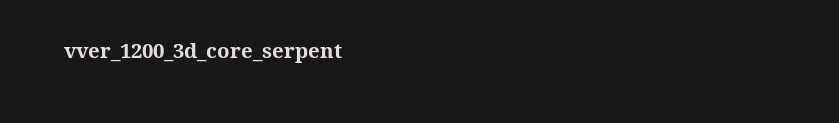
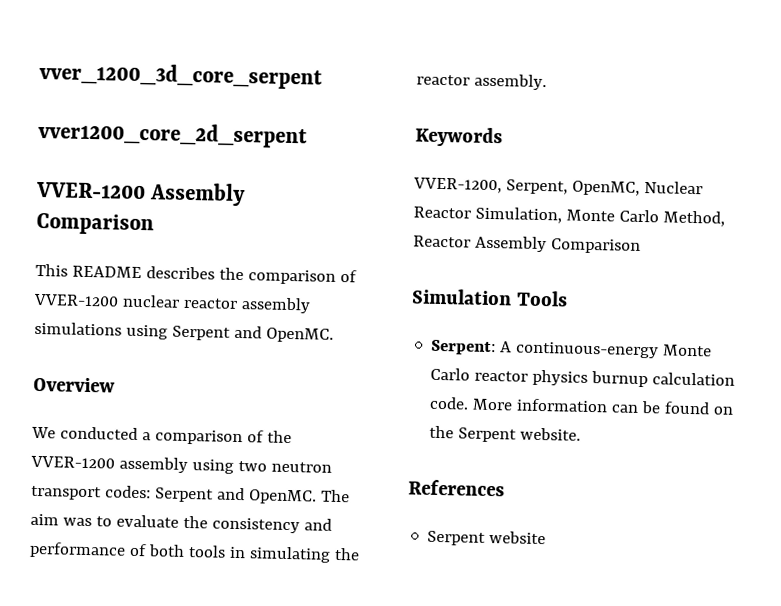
(342, 53) none -> [38,120,308,149] [36,181,247,207] [36,212,154,236] [35,263,357,285] [33,293,311,314] [34,321,334,343] [33,376,115,393] [31,426,292,446] [30,455,332,474] [31,485,350,505] [30,513,332,534] [29,541,360,563] [416,73,547,91] [415,126,503,148] [413,177,703,196] [413,206,725,227] [413,235,641,254] [411,288,568,307] [430,339,713,359] [430,367,736,388] [429,396,735,415] [429,425,582,443] [408,479,505,497] [427,530,547,546] // vver1200_core_2d_serpent // VVER-1200 Assembly Comparison // This README describes the comparison of VVER-1200 nuclear reactor assembly simulations using Serpent and OpenMC. // Overview // We conducted a comparison of the VVER-1200 assembly using two neutron transport codes: Serpent and OpenMC. The aim was to evaluate the consistency and performance of both tools in simulating the reactor assembly. // Keywords // VVER-1200, Serpent, OpenMC, Nuclear Reactor Simulation, Monte Carlo Method, Reactor Assembly Comparison // Simulation Tools // Serpent: A continuous-energy Monte Carlo reactor physics burnup calculation code. More information can be found on the Serpent website. // References // Serpent website

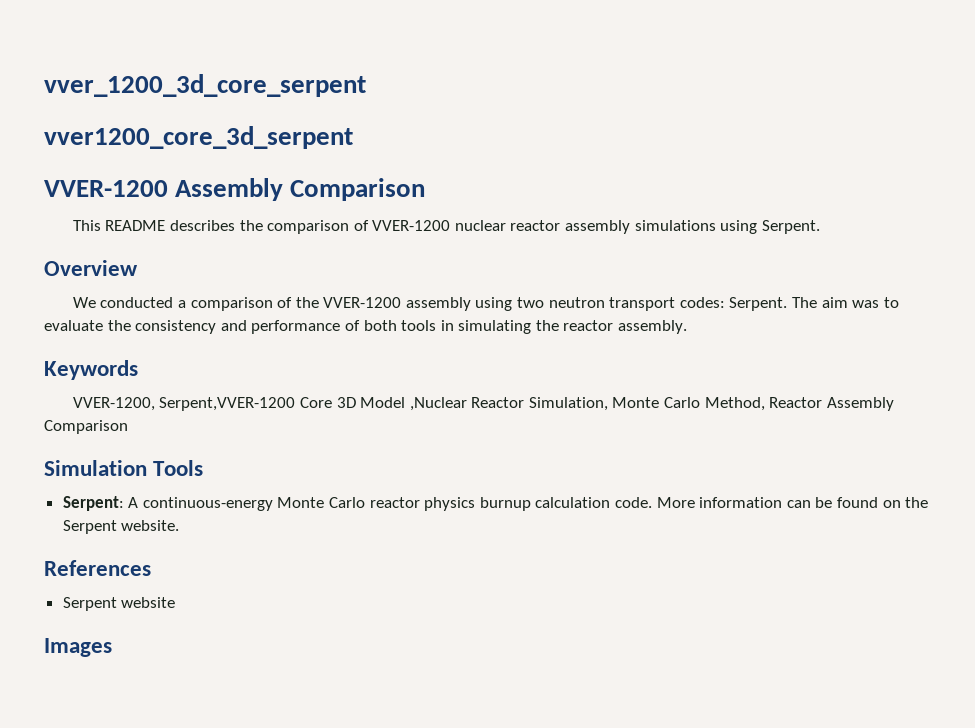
[38,120,308,149] vver1200_core_2d_serpent -> [44,126,353,149] vver1200_core_3d_serpent
[171,325,334,343] Serpent and OpenMC. -> [761,220,820,234] Serpent.
[154,487,317,505] Serpent and OpenMC. -> [729,297,788,311] Serpent.
[505,179,703,196] Serpent, OpenMC, Nuclear -> [159,397,467,411] Serpent,VVER-1200 Core 3D Model ,Nuclear
(547, 538) none -> [44,638,112,657] // Images

